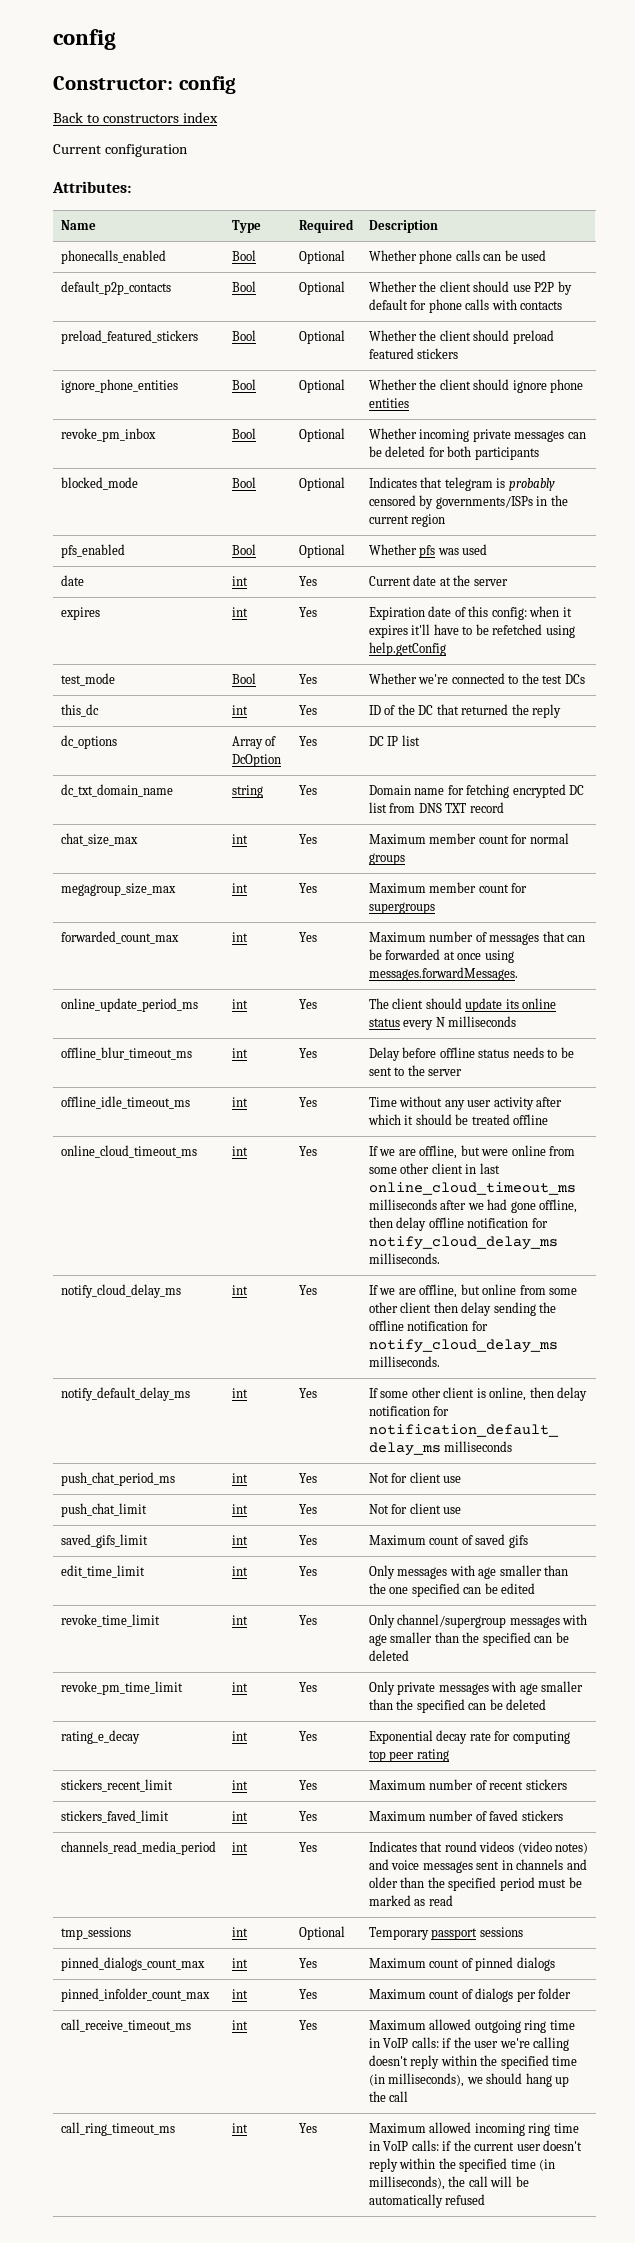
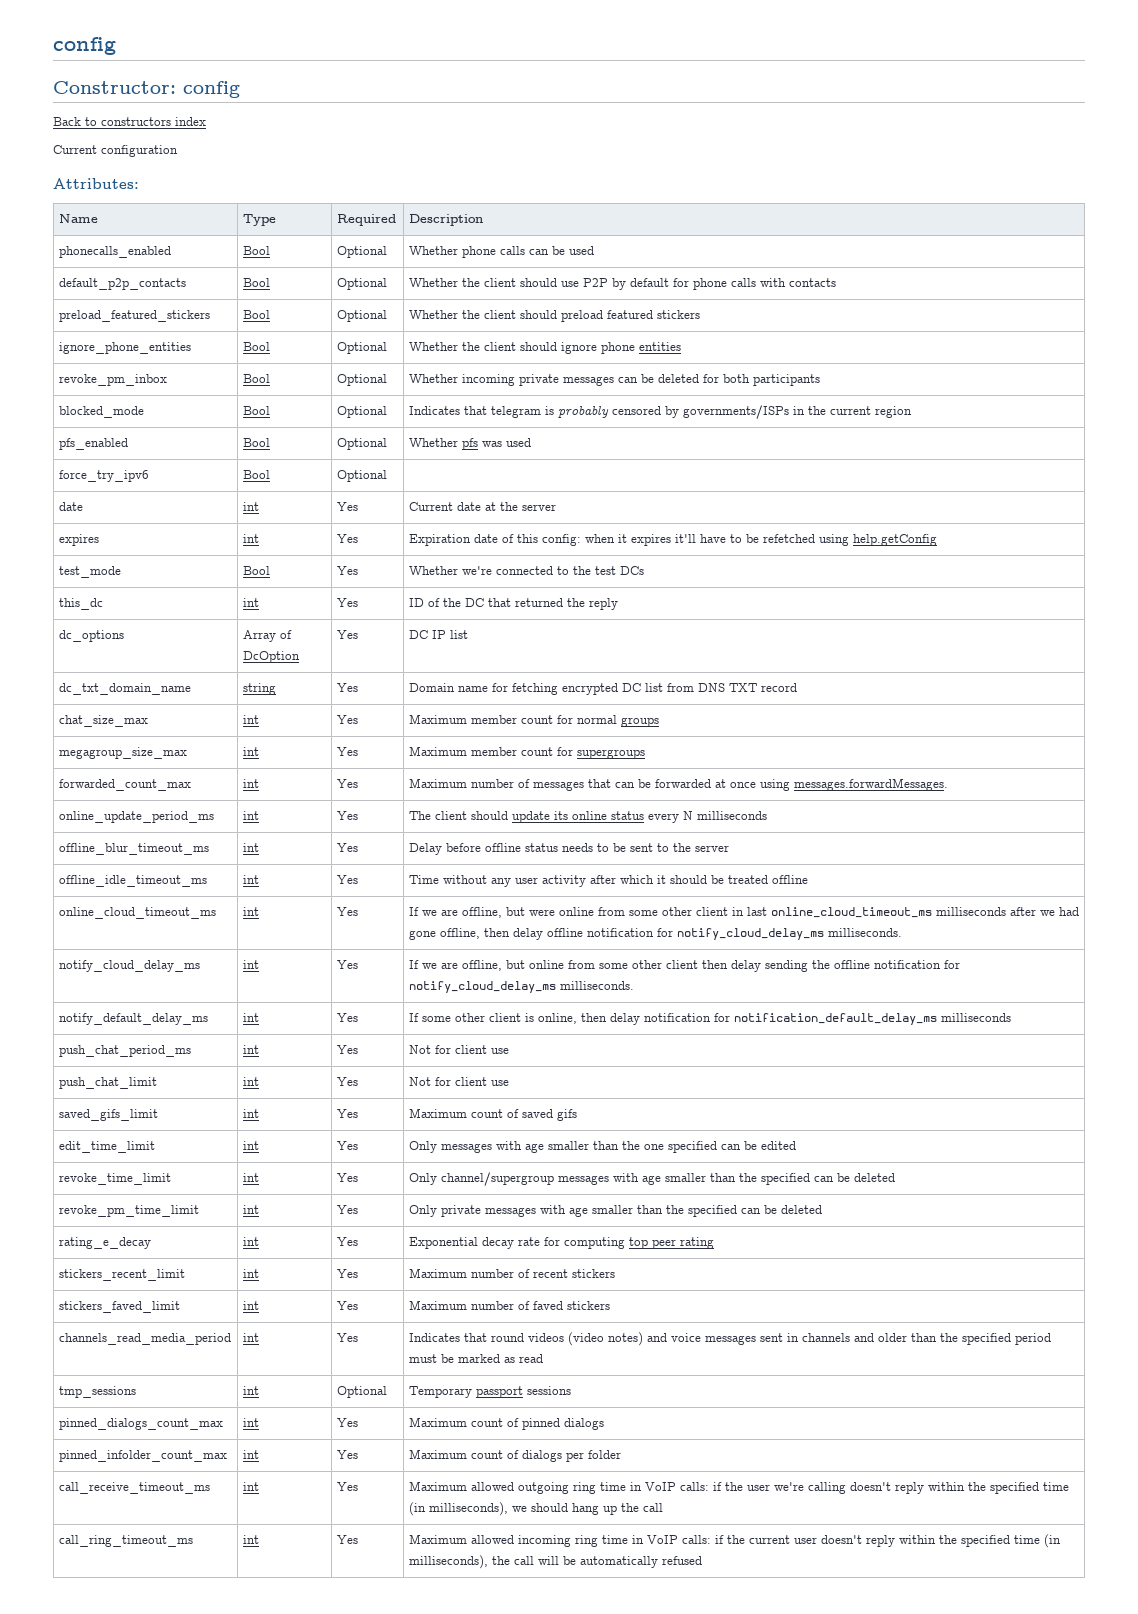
(488, 549) none -> [58,470,149,482] [242,470,270,479] [336,470,387,482] // force_try_ipv6 | Bool | Optional |

